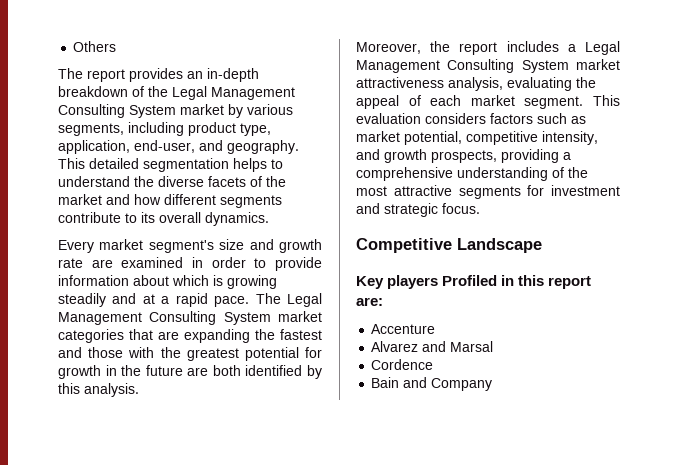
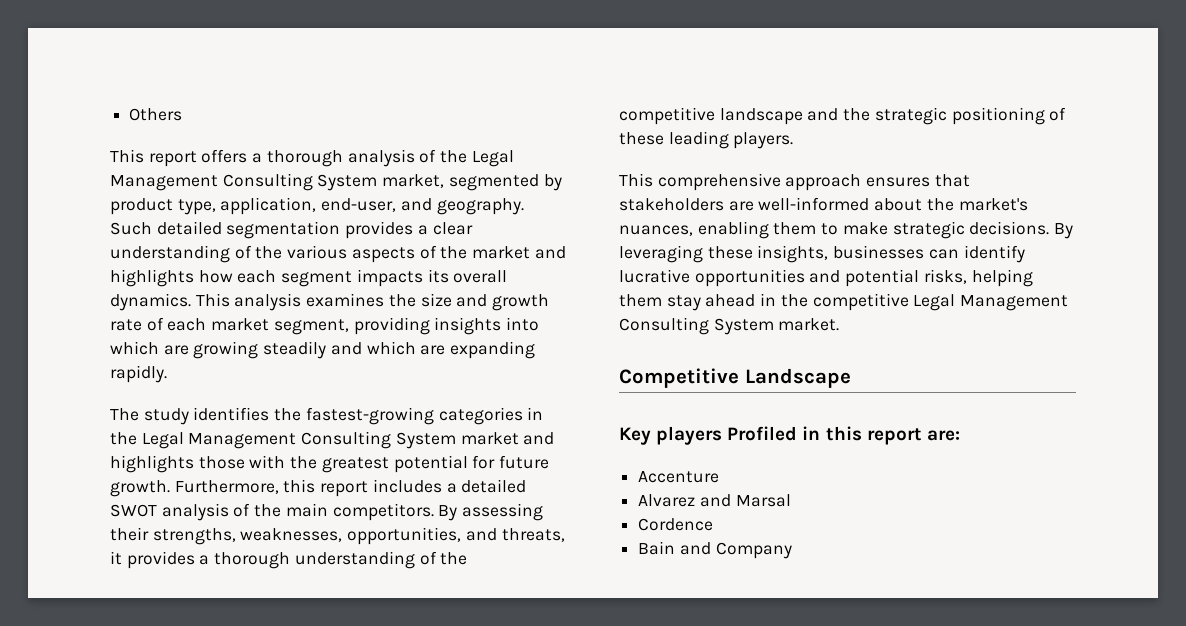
[58,68,259,82] [58,86,128,97] The report provides an in-depth breakdown -> [110,149,415,167] This report offers a thorough analysis
[180,104,293,118] [58,122,184,136] market by various segments, including -> [382,174,562,191] market, segmented by
[58,158,85,169] This -> [110,222,152,235] Such
[233,158,283,172] [58,176,286,187] [58,194,282,208] [58,212,269,226] [58,239,322,253] [58,257,322,271] [58,275,277,289] [58,293,322,307] [58,311,322,325] [58,329,322,343] [58,347,82,358] helps to understand the diverse facets of the market and how different segments contribute to its overall dynamics. // Every market segment's size and growth rate are examined in order to provide information about which is growing steadily and at a rapid pace. The Legal Management Consulting System market categories that are expanding the fastest and -> [345,221,473,239] [110,245,566,263] [110,269,508,287] [110,293,550,311] [110,317,540,335] [110,341,536,359] [110,365,167,383] [110,407,544,425] [110,431,555,449] [110,455,194,473] provides a clear understanding of the various aspects of the market and highlights how each segment impacts its overall dynamics. This analysis examines the size and growth rate of each market segment, providing insights into which are growing steadily and which are expanding rapidly. // The study identifies the fastest-growing categories in the Legal Management Consulting System market and highlights
[58,365,322,379] [58,383,139,397] [356,41,620,55] [356,59,620,73] [356,77,596,91] [356,95,620,109] [356,113,586,124] [356,131,598,145] [356,149,571,163] [356,167,588,181] [356,185,620,199] [356,203,480,217] growth in the future are both identified by this analysis. // Moreover, the report includes a Legal Management Consulting System market attractiveness analysis, evaluating the appeal of each market segment. This evaluation considers factors such as market potential, competitive intensity, and growth prospects, providing a comprehensive understanding of the most attractive segments for investment and strategic focus. -> [499,455,550,469] [110,479,527,497] [110,503,544,521] [110,527,565,545] [110,551,468,569] [619,107,1067,125] [619,131,794,149] [619,173,970,191] [619,197,1028,211] [619,221,1074,239] [619,245,1025,263] [619,269,1033,287] [619,293,1069,311] [619,317,840,335] future growth. Furthermore, this report includes a detailed SWOT analysis of the main competitors. By assessing their strengths, weaknesses, opportunities, and threats, it provides a thorough understanding of the competitive landscape and the strategic positioning of these leading players. // This comprehensive approach ensures that stakeholders are well-informed about the market's nuances, enabling them to make strategic decisions. By leveraging these insights, businesses can identify lucrative opportunities and potential risks, helping them stay ahead in the competitive Legal Management Consulting System market.

